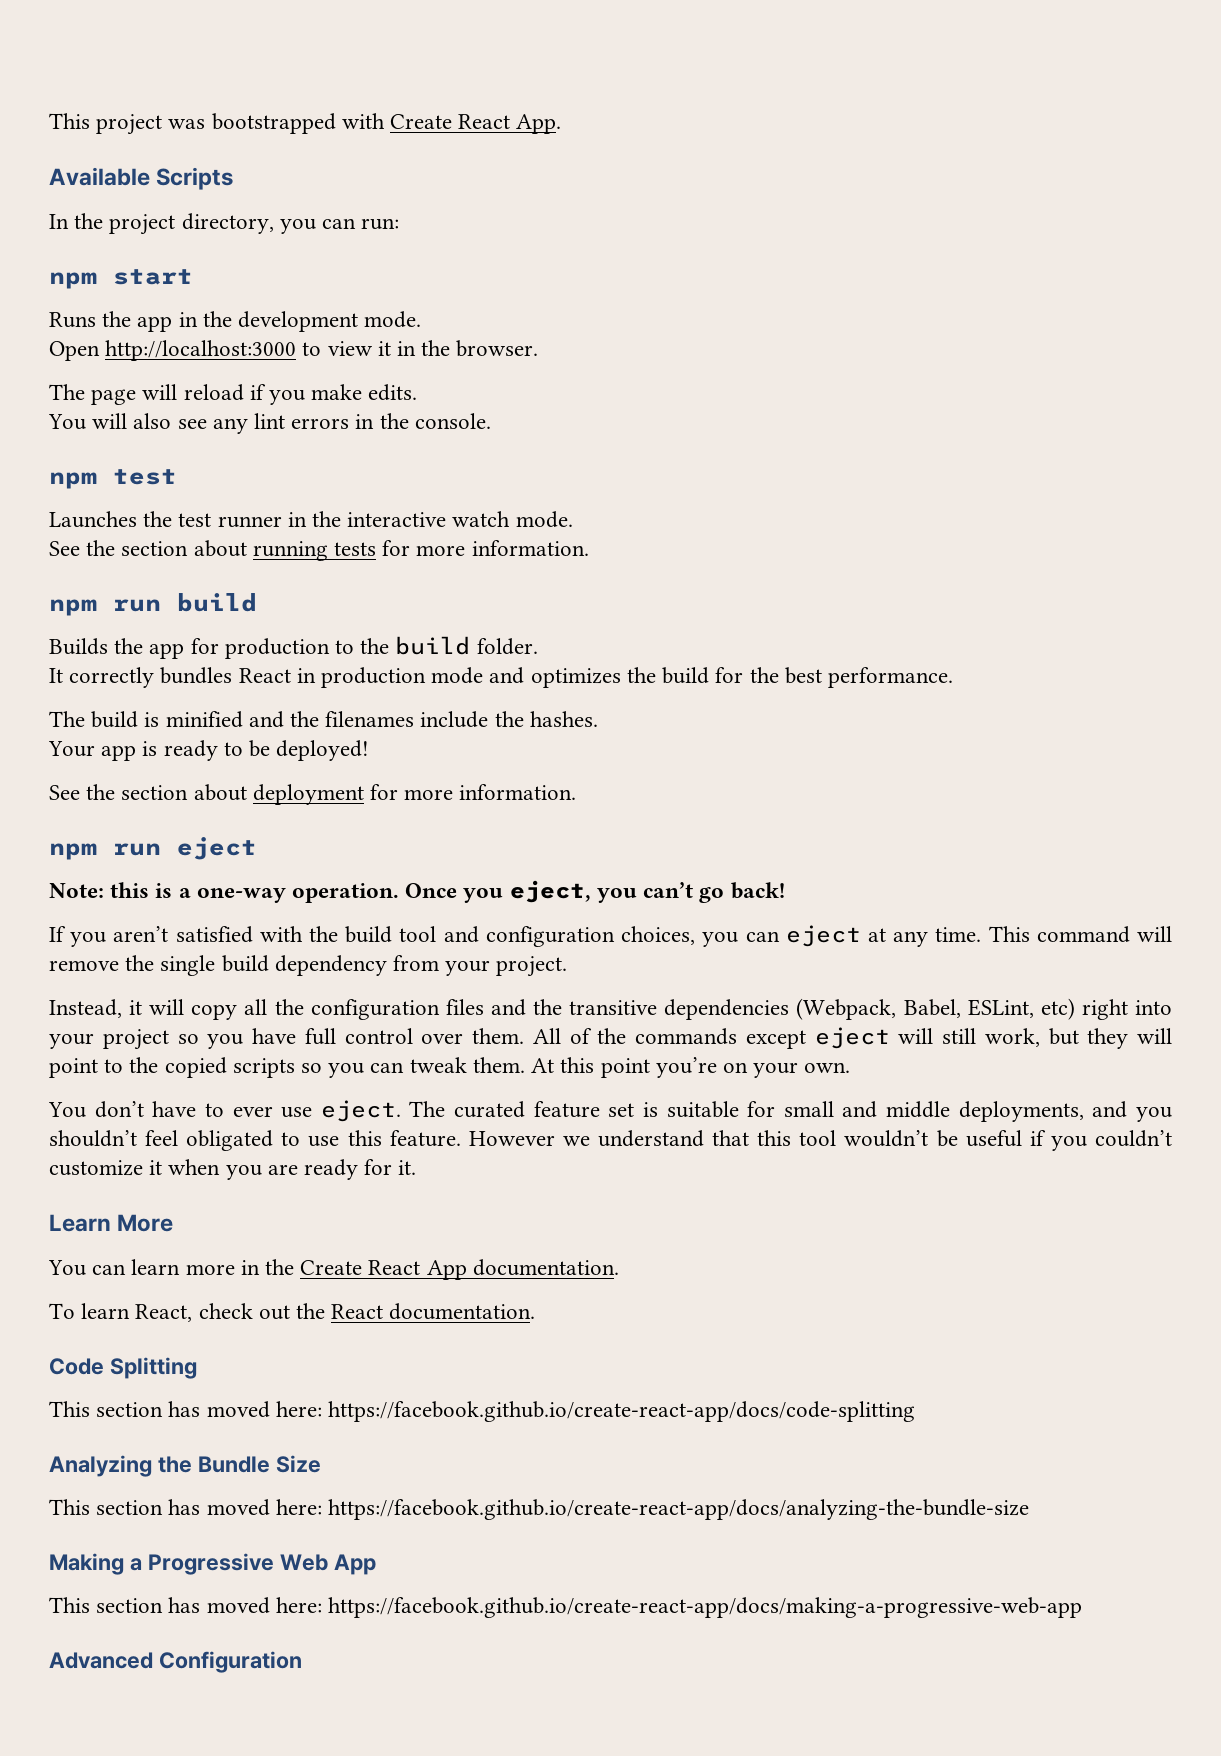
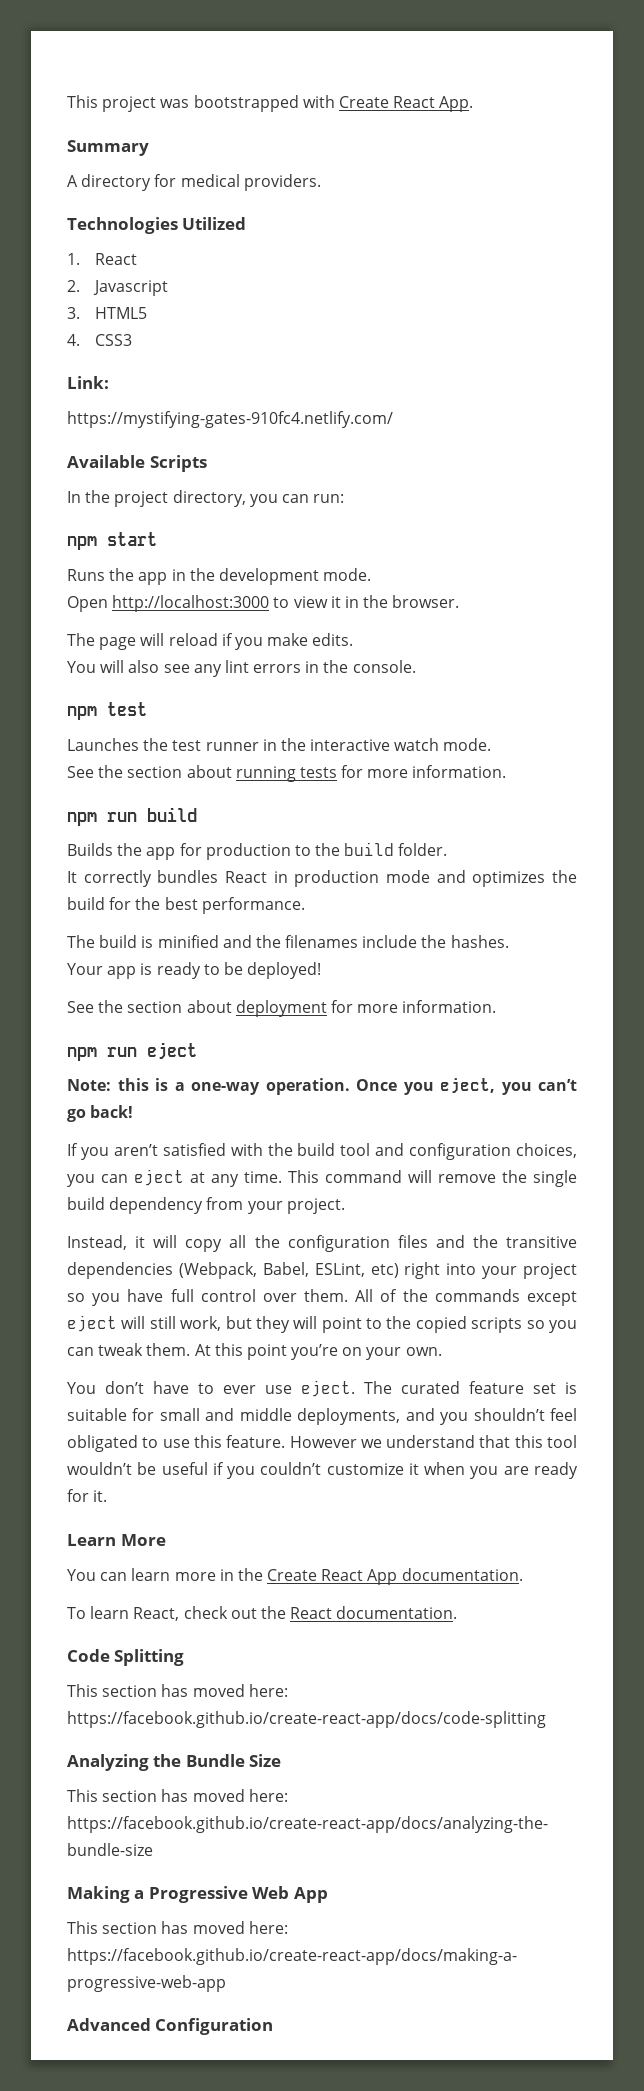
(562, 124) none -> [67,140,149,156] [67,174,321,191] [67,217,247,234] [67,253,138,265] [67,280,169,296] [67,307,148,319] [67,334,133,346] [67,376,109,389] [67,411,393,428] // Summary // A directory for medical providers. // Technologies Utilized // 1. React // 2. Javascript // 3. HTML5 // 4. CSS3 // Link: // https://mystifying-gates-910fc4.netlify.com/

